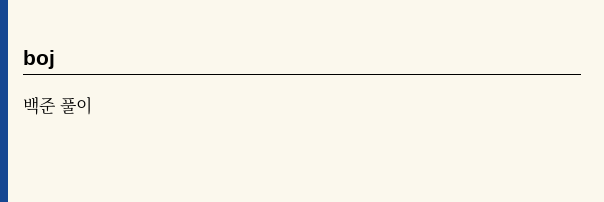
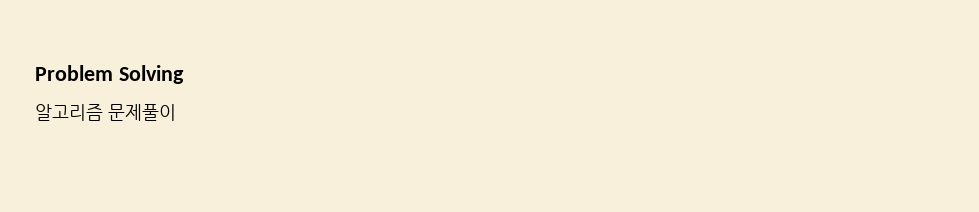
[23,50,55,69] [23,96,92,115] boj // 백준 풀이 -> [35,65,184,84] [35,104,176,121] Problem Solving // 알고리즘 문제풀이

